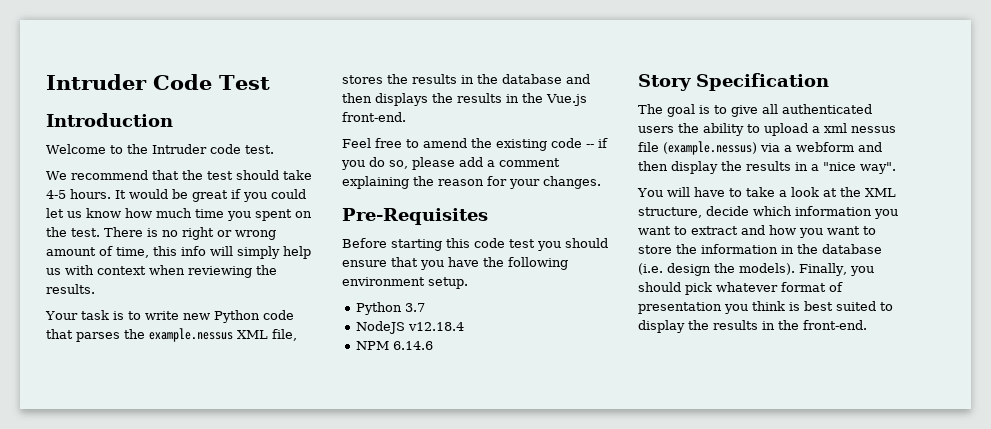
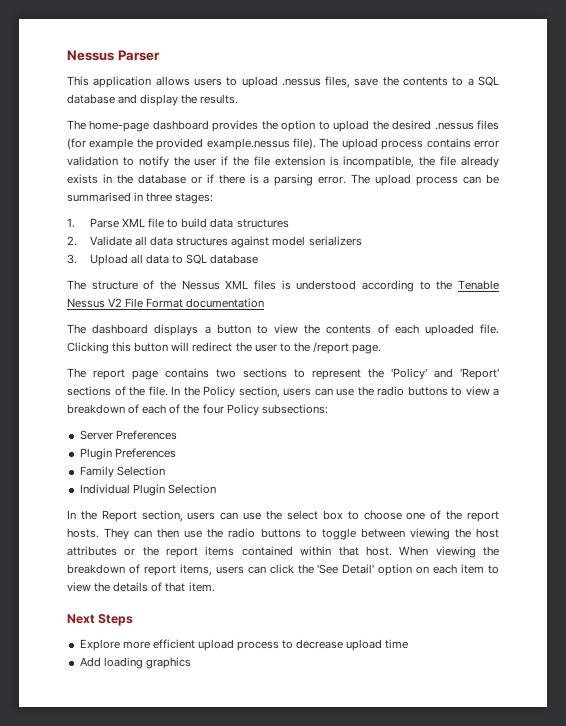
[46,74,270,90] [46,113,173,127] [46,144,274,154] [46,170,312,180] [46,189,306,202] [46,208,312,221] [46,227,276,240] [46,246,311,259] [46,265,277,278] [46,284,95,294] [45,310,294,323] [46,328,297,342] [342,74,590,84] [342,93,587,106] [342,112,406,122] [342,138,608,151] [341,157,560,170] [342,176,601,189] [342,208,488,225] [342,238,608,251] [342,257,568,270] [342,277,468,289] [356,302,426,315] [356,321,465,334] [356,341,434,350] [638,73,829,91] [638,104,872,117] [638,123,896,136] [638,141,882,155] [638,161,896,174] [637,187,896,197] [638,206,898,219] [638,225,876,238] [638,244,882,254] [638,263,874,276] [638,282,843,295] [638,301,893,314] [638,320,867,333] Intruder Code Test // Introduction // Welcome to the Intruder code test. // We recommend that the test should take 4-5 hours. It would be great if you could let us know how much time you spent on the test. There is no right or wrong amount of time, this info will simply help us with context when reviewing the results. // Your task is to write new Python code that parses the example.nessus XML file, stores the results in the database and then displays the results in the Vue.js front-end. // Feel free to amend the existing code -- if you do so, please add a comment explaining the reason for your changes. // Pre-Requisites // Before starting this code test you should ensure that you have the following environment setup. // Python 3.7 // NodeJS v12.18.4 // NPM 6.14.6 // Story Specification // The goal is to give all authenticated users the ability to upload a xml nessus file (example.nessus) via a webform and then display the results in a "nice way". // You will have to take a look at the XML structure, decide which information you want to extract and how you want to store the information in the database (i.e. design the models). Finally, you should pick whatever format of presentation you think is best suited to display the results in the front-end. -> [67,50,160,61] [67,76,500,88] [67,94,239,106] [67,120,499,132] [67,138,499,150] [67,156,500,168] [67,174,500,186] [67,192,214,204] [67,218,289,228] [67,236,362,248] [67,254,259,266] [67,280,499,292] [67,298,265,308] [67,324,499,336] [67,342,382,354] [67,368,499,380] [67,386,499,398] [67,404,328,416] [79,430,177,440] [79,448,176,460] [79,466,165,478] [79,484,216,496] [67,510,500,522] [67,528,499,540] [67,546,500,558] [67,564,499,576] [67,582,215,592] [67,614,134,626] [79,639,409,651] [79,657,191,669] Nessus Parser // This application allows users to upload .nessus files, save the contents to a SQL database and display the results. // The home-page dashboard provides the option to upload the desired .nessus files (for example the provided example.nessus file). The upload process contains error validation to notify the user if the file extension is incompatible, the file already exists in the database or if there is a parsing error. The upload process can be summarised in three stages: // 1. Parse XML file to build data structures // 2. Validate all data structures against model serializers // 3. Upload all data to SQL database // The structure of the Nessus XML files is understood according to the Tenable Nessus V2 File Format documentation // The dashboard displays a button to view the contents of each uploaded file. Clicking this button will redirect the user to the /report page. // The report page contains two sections to represent the 'Policy' and 'Report' sections of the file. In the Policy section, users can use the radio buttons to view a breakdown of each of the four Policy subsections: // Server Preferences // Plugin Preferences // Family Selection // Individual Plugin Selection // In the Report section, users can use the select box to choose one of the report hosts. They can then use the radio buttons to toggle between viewing the host attributes or the report items contained within that host. When viewing the breakdown of report items, users can click the 'See Detail' option on each item to view the details of that item. // Next Steps // Explore more efficient upload process to decrease upload time // Add loading graphics

